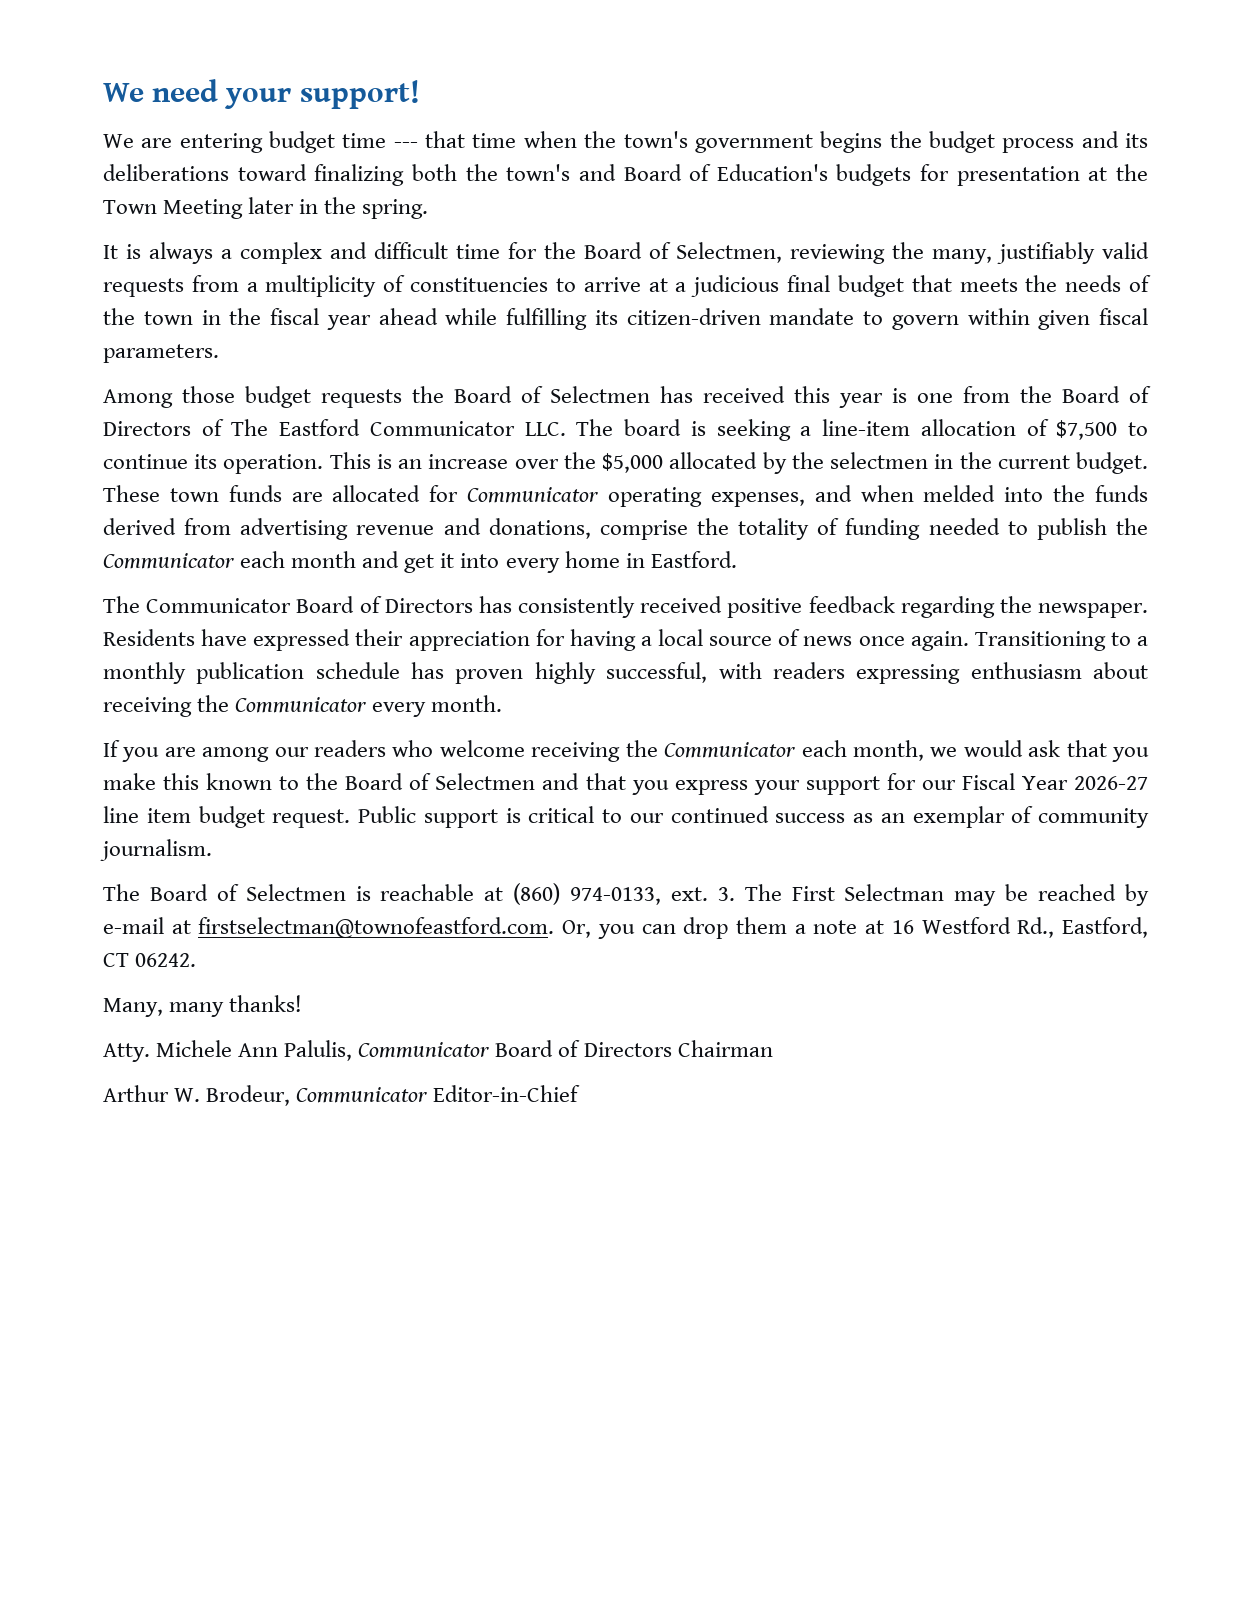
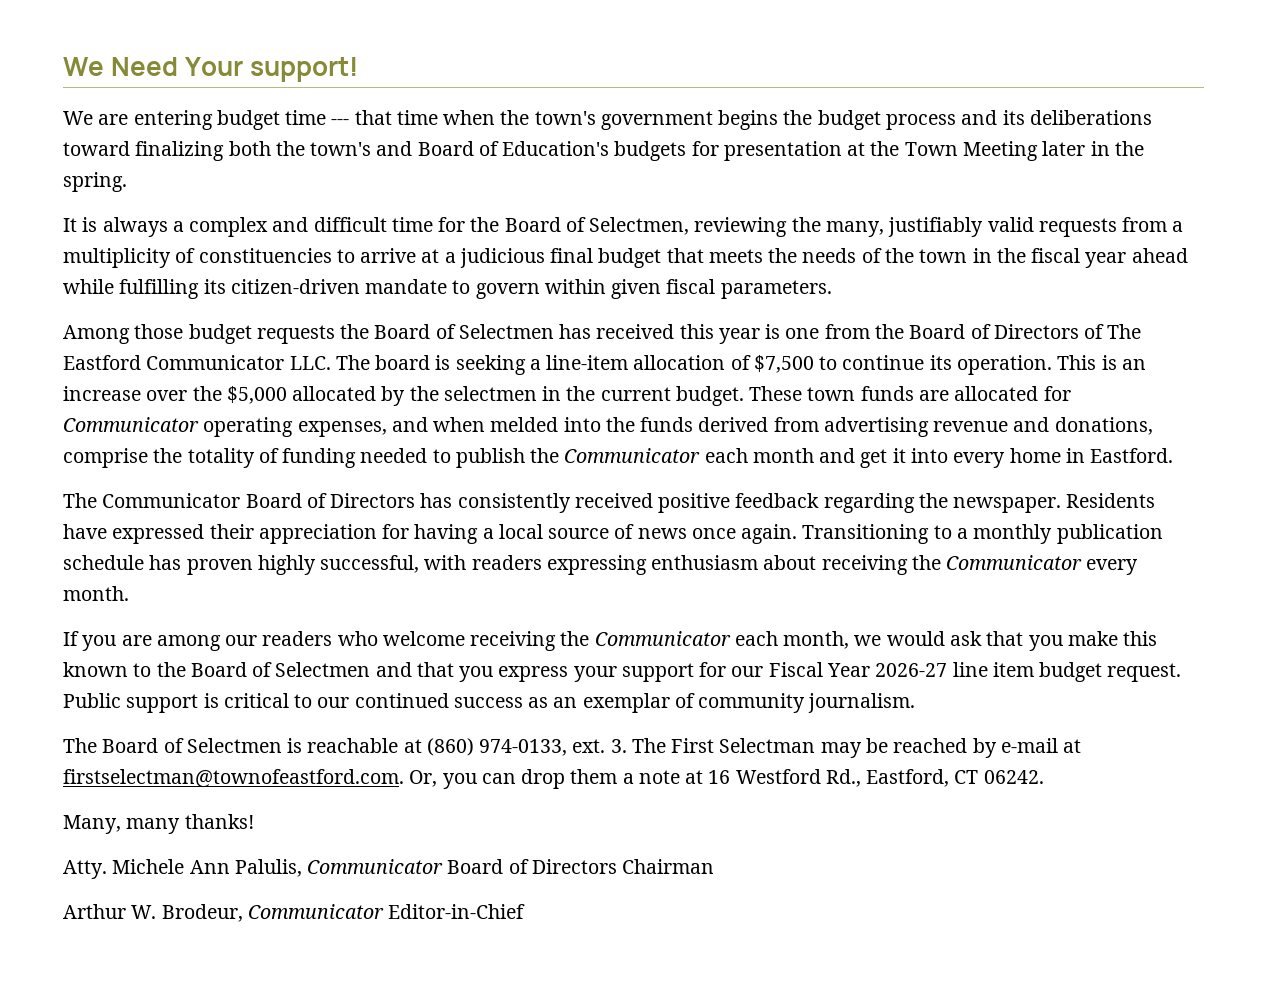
[103,79,292,109] We need your -> [63,57,244,76] We Need Your

